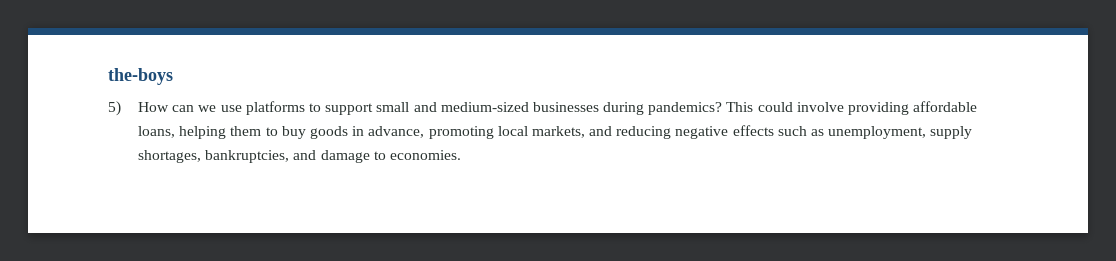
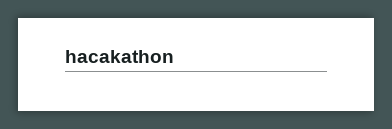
[108,68,173,85] [108,101,978,116] [138,125,973,139] [138,150,461,163] the-boys // 5) How can we use platforms to support small and medium-sized businesses during pandemics? This could involve providing affordable loans, helping them to buy goods in advance, promoting local markets, and reducing negative effects such as unemployment, supply shortages, bankruptcies, and damage to economies. -> [65,50,174,63] hacakathon

